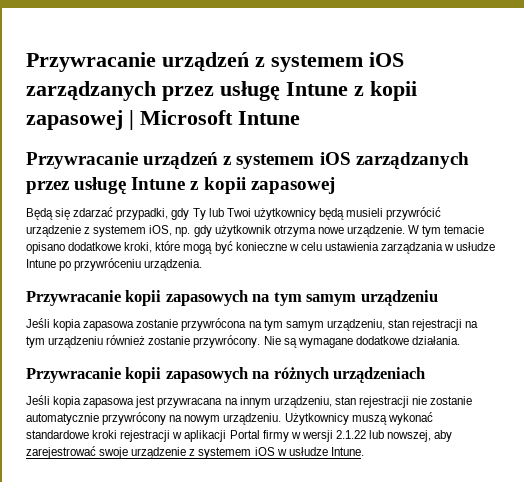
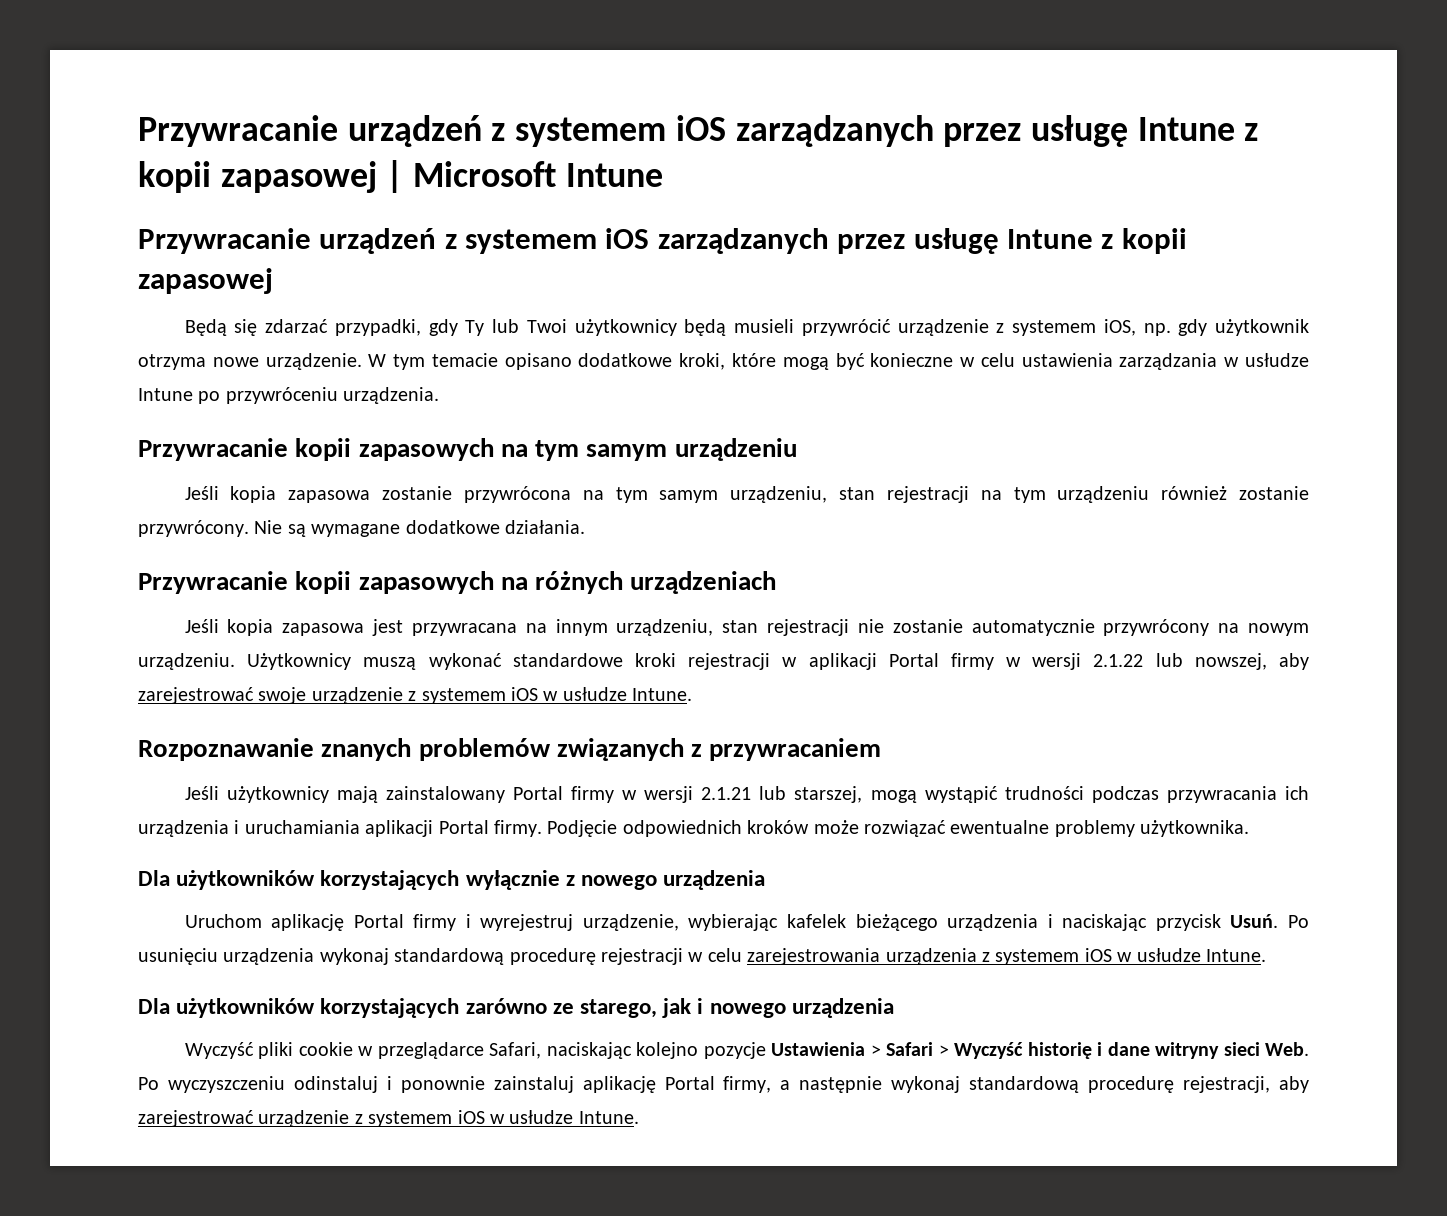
(364, 451) none -> [138,738,882,761] [184,786,1309,803] [138,820,1250,837] [138,870,766,890] [184,914,1309,931] [138,948,1266,965] [138,998,894,1018] [184,1042,1310,1059] [138,1076,1309,1093] [138,1110,639,1127] // Rozpoznawanie znanych problemów związanych z przywracaniem // Jeśli użytkownicy mają zainstalowany Portal firmy w wersji 2.1.21 lub starszej, mogą wystąpić trudności podczas przywracania ich urządzenia i uruchamiania aplikacji Portal firmy. Podjęcie odpowiednich kroków może rozwiązać ewentualne problemy użytkownika. // Dla użytkowników korzystających wyłącznie z nowego urządzenia // Uruchom aplikację Portal firmy i wyrejestruj urządzenie, wybierając kafelek bieżącego urządzenia i naciskając przycisk Usuń. Po usunięciu urządzenia wykonaj standardową procedurę rejestracji w celu zarejestrowania urządzenia z systemem iOS w usłudze Intune. // Dla użytkowników korzystających zarówno ze starego, jak i nowego urządzenia // Wyczyść pliki cookie w przeglądarce Safari, naciskając kolejno pozycje Ustawienia > Safari > Wyczyść historię i dane witryny sieci Web. Po wyczyszczeniu odinstaluj i ponownie zainstaluj aplikację Portal firmy, a następnie wykonaj standardową procedurę rejestracji, aby zarejestrować urządzenie z systemem iOS w usłudze Intune.

